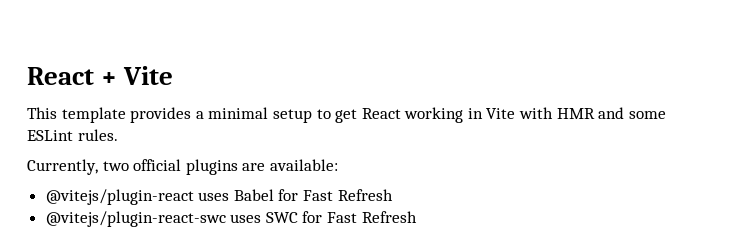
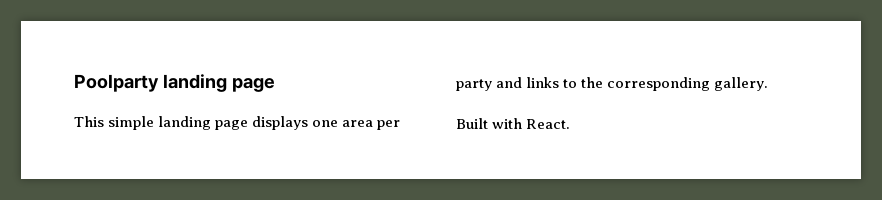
[27,66,174,85] [27,107,666,123] [27,129,118,141] [27,159,338,175] [45,189,393,205] [45,211,417,227] React + Vite // This template provides a minimal setup to get React working in Vite with HMR and some ESLint rules. // Currently, two official plugins are available: // @vitejs/plugin-react uses Babel for Fast Refresh // @vitejs/plugin-react-swc uses SWC for Fast Refresh -> [74,74,275,92] [74,116,401,130] [456,77,769,91] [456,118,571,129] Poolparty landing page // This simple landing page displays one area per party and links to the corresponding gallery. // Built with React.

